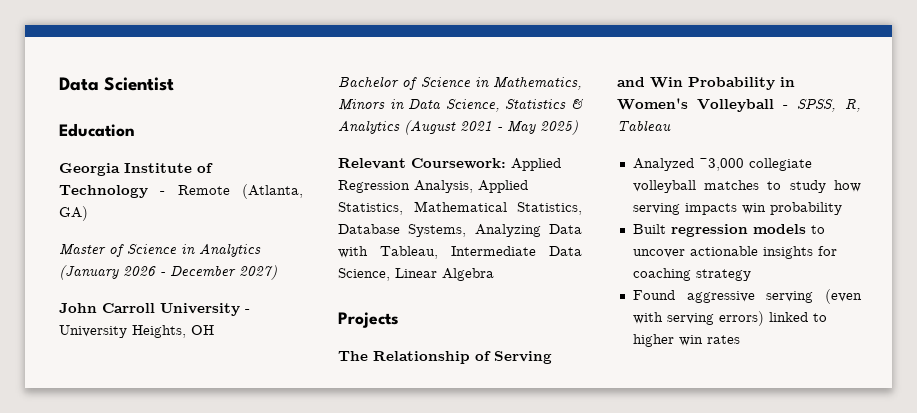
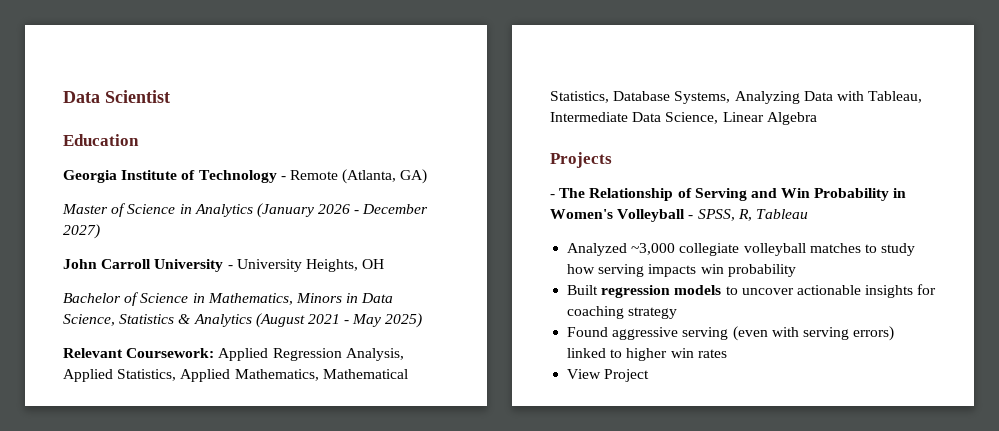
(403, 208) none -> [180,369,319,382] Applied Mathematics,
(399, 320) none -> [550,194,555,198] -
(740, 339) none -> [567,369,650,382] // View Project

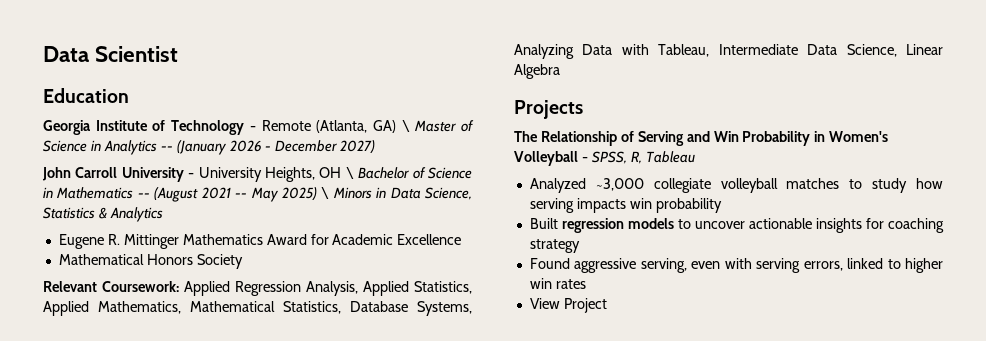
(428, 176) // -> [401,120,410,132] \
(253, 210) none -> [160,146,173,151] --
(385, 264) // -> [345,167,354,179] \
[207,293,293,305] Mathematics, -> [56,187,330,202] Mathematics -- (August 2021 -- May 2025) \
[255,313,423,328] (August 2021 - May 2025) -> [58,234,462,249] [58,254,243,269] // Eugene R. Mittinger Mathematics Award for Academic Excellence // Mathematical Honors Society
[550,194,555,198] - -> (583, 109) none
[682,326,768,341] serving (even -> [640,258,721,273] serving, even
[853,326,895,341] errors) -> [803,261,843,271] errors,

